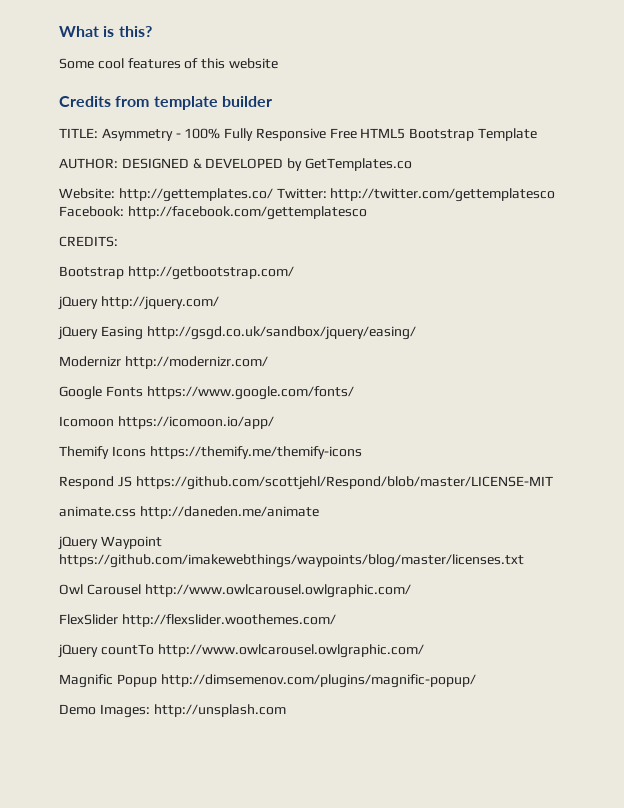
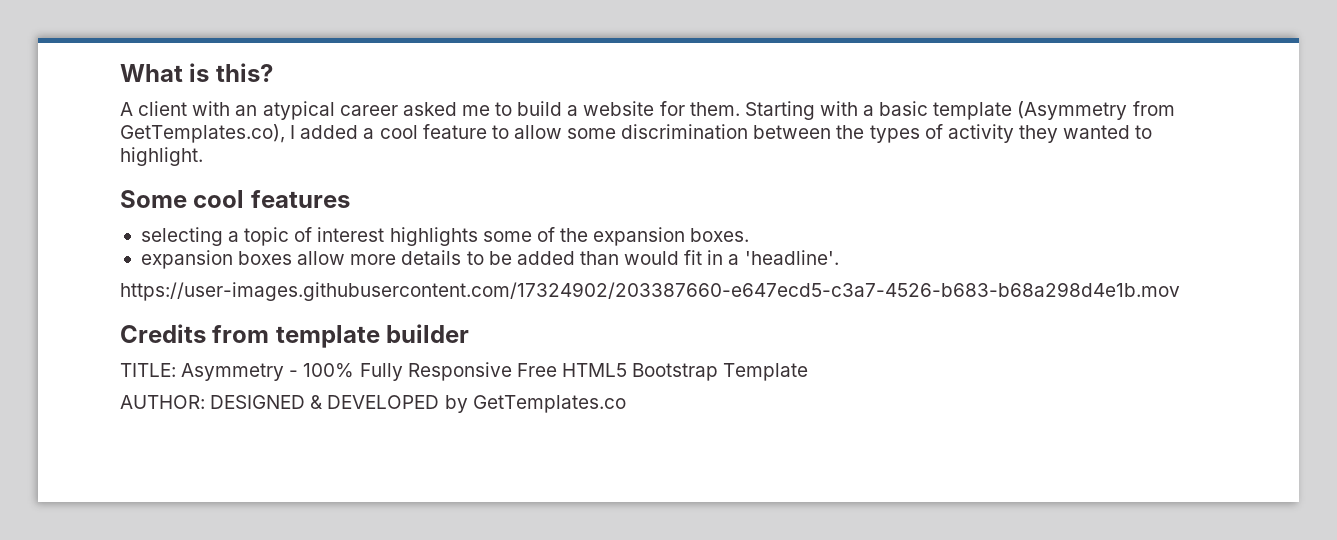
[59,58,278,69] Some cool features of this website -> [120,101,1175,120] [120,124,1153,143] [120,147,203,166] [120,190,350,208] [140,227,750,246] [140,250,839,269] [120,282,1180,301] A client with an atypical career asked me to build a website for them. Starting with a basic template (Asymmetry from GetTemplates.co), I added a cool feature to allow some discrimination between the types of activity they wanted to highlight. // Some cool features // selecting a topic of interest highlights some of the expansion boxes. // expansion boxes allow more details to be added than would fit in a 'headline'. // https://user-images.githubusercontent.com/17324902/203387660-e647ecd5-c3a7-4526-b683-b68a298d4e1b.mov
[59,188,556,202] [59,206,367,220] [59,236,118,247] [59,266,294,280] [58,296,219,310] [58,326,416,340] [59,356,268,369] [59,386,354,400] [59,416,274,429] [59,446,362,459] [59,476,553,490] [59,506,319,519] [58,536,162,550] [59,554,524,568] [59,584,411,598] [59,614,336,627] [58,644,424,658] [59,674,476,688] [59,704,286,718] // Website: http://gettemplates.co/ Twitter: http://twitter.com/gettemplatesco Facebook: http://facebook.com/gettemplatesco // CREDITS: // Bootstrap http://getbootstrap.com/ // jQuery http://jquery.com/ // jQuery Easing http://gsgd.co.uk/sandbox/jquery/easing/ // Modernizr http://modernizr.com/ // Google Fonts https://www.google.com/fonts/ // Icomoon https://icomoon.io/app/ // Themify Icons https://themify.me/themify-icons // Respond JS https://github.com/scottjehl/Respond/blob/master/LICENSE-MIT // animate.css http://daneden.me/animate // jQuery Waypoint https://github.com/imakewebthings/waypoints/blog/master/licenses.txt // Owl Carousel http://www.owlcarousel.owlgraphic.com/ // FlexSlider http://flexslider.woothemes.com/ // jQuery countTo http://www.owlcarousel.owlgraphic.com/ // Magnific Popup http://dimsemenov.com/plugins/magnific-popup/ // Demo Images: http://unsplash.com -> (626, 404) none

